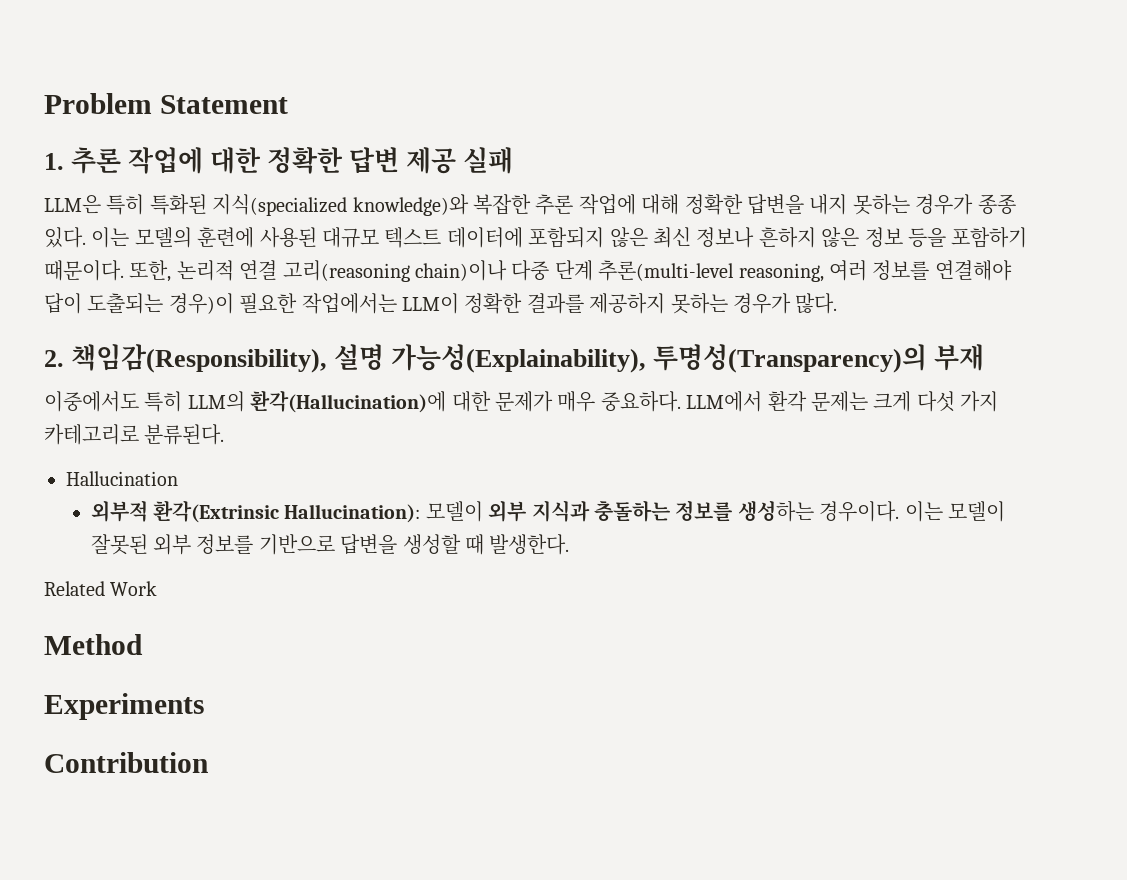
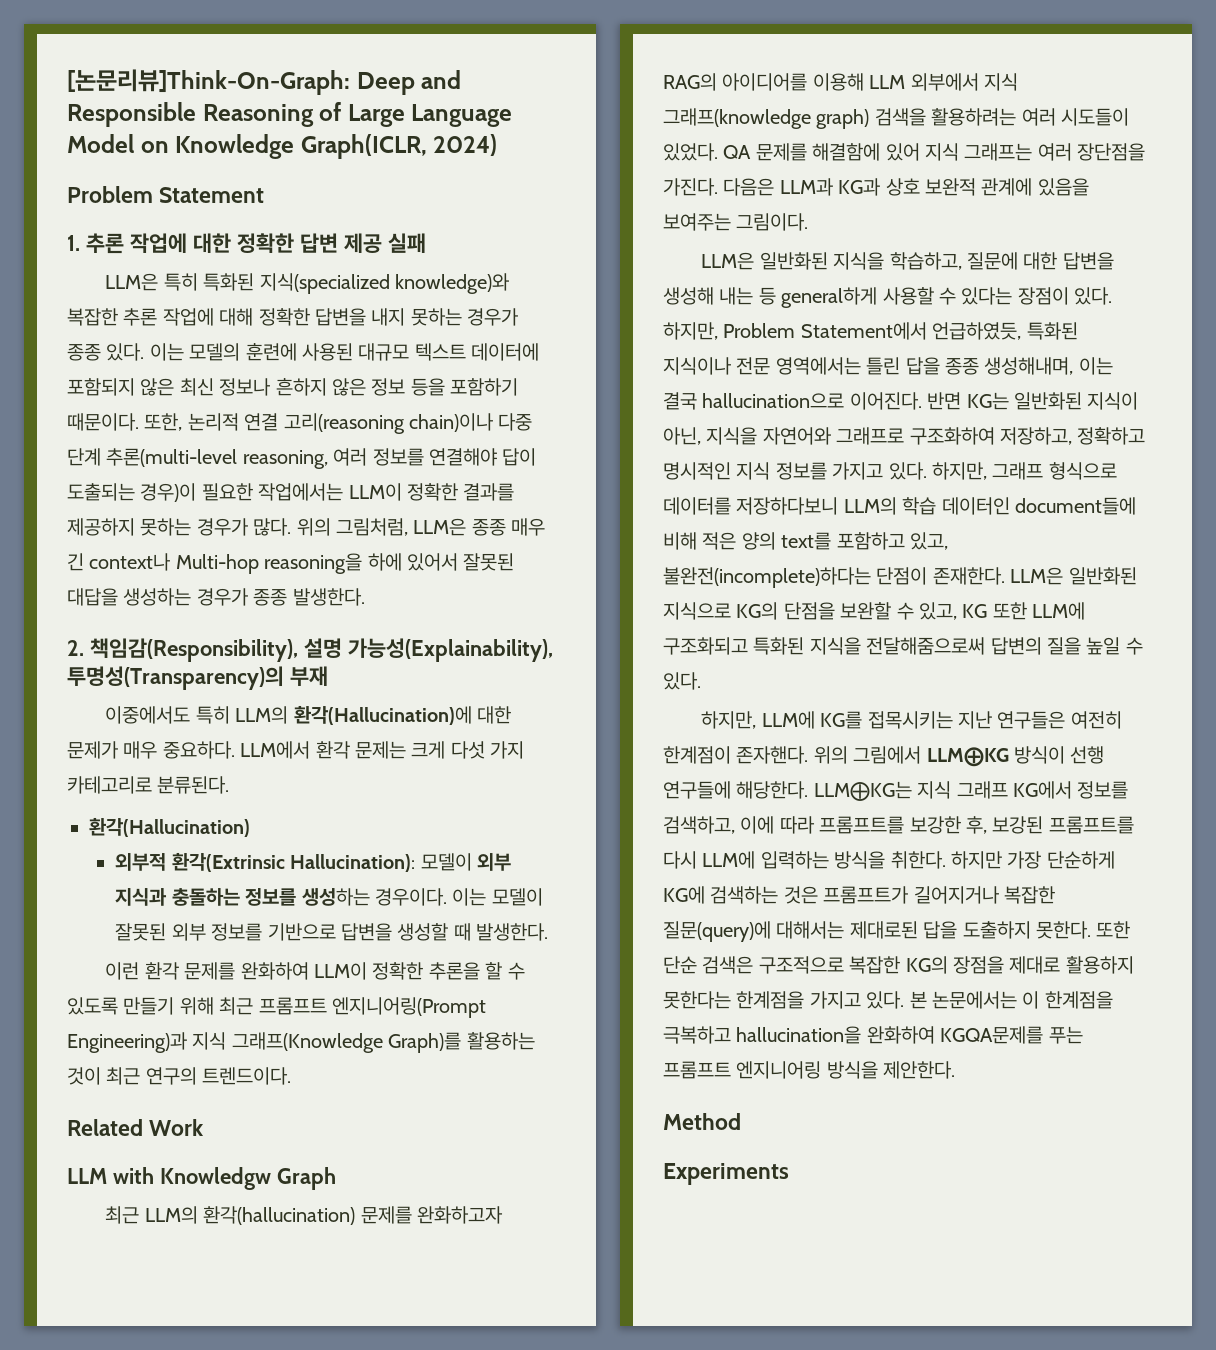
(44, 103) none -> [67,69,462,95] [67,102,513,127] [67,134,498,159] [논문리뷰]Think-On-Graph: Deep and Responsible Reasoning of Large Language Model on Knowledge Graph(ICLR, 2024) //
(838, 303) none -> [296,518,546,536] [67,553,515,574] [67,588,365,606] 위의 그림처럼, LLM은 종종 매우 긴 context나 Multi-hop reasoning을 하에 있어서 잘못된 대답을 생성하는 경우가 종종 발생한다.
[66,471,178,486] Hallucination -> [89,817,250,837] 환각(Hallucination)
[44,581,158,596] Related Work -> [105,962,525,980] [67,997,486,1018] [67,1032,535,1053] [67,1067,292,1085] [67,1119,205,1136] [67,1167,336,1190] [105,1206,503,1225] [663,73,1018,91] [663,108,1129,129] [663,143,1146,161] [663,178,1089,196] [663,213,809,231] [701,252,1114,270] [663,287,1113,308] [663,322,1078,340] [663,357,1113,375] [663,392,1139,410] [663,427,1146,445] [663,462,1117,480] [663,497,1136,515] [663,532,948,550] [663,567,1137,588] [663,602,1086,620] [663,637,1143,655] [663,672,701,690] [701,711,1122,729] [663,746,1105,767] [663,781,1129,801] [663,816,1134,834] [663,851,1115,869] [663,886,1055,904] [663,921,1131,942] [663,956,1134,974] [663,991,1113,1009] [663,1026,1083,1044] [663,1061,956,1079] 이런 환각 문제를 완화하여 LLM이 정확한 추론을 할 수 있도록 만들기 위해 최근 프롬프트 엔지니어링(Prompt Engineering)과 지식 그래프(Knowledge Graph)를 활용하는 것이 최근 연구의 트렌드이다. // Related Work // LLM with Knowledgw Graph // 최근 LLM의 환각(hallucination) 문제를 완화하고자 RAG의 아이디어를 이용해 LLM 외부에서 지식 그래프(knowledge graph) 검색을 활용하려는 여러 시도들이 있었다. QA 문제를 해결함에 있어 지식 그래프는 여러 장단점을 가진다. 다음은 LLM과 KG과 상호 보완적 관계에 있음을 보여주는 그림이다. // LLM은 일반화된 지식을 학습하고, 질문에 대한 답변을 생성해 내는 등 general하게 사용할 수 있다는 장점이 있다. 하지만, Problem Statement에서 언급하였듯, 특화된 지식이나 전문 영역에서는 틀린 답을 종종 생성해내며, 이는 결국 hallucination으로 이어진다. 반면 KG는 일반화된 지식이 아닌, 지식을 자연어와 그래프로 구조화하여 저장하고, 정확하고 명시적인 지식 정보를 가지고 있다. 하지만, 그래프 형식으로 데이터를 저장하다보니 LLM의 학습 데이터인 document들에 비해 적은 양의 text를 포함하고 있고, 불완전(incomplete)하다는 단점이 존재한다. LLM은 일반화된 지식으로 KG의 단점을 보완할 수 있고, KG 또한 LLM에 구조화되고 특화된 지식을 전달해줌으로써 답변의 질을 높일 수 있다. // 하지만, LLM에 KG를 접목시키는 지난 연구들은 여전히 한계점이 존자핸다. 위의 그림에서 LLM⨁KG 방식이 선행 연구들에 해당한다. LLM⨁KG는 지식 그래프 KG에서 정보를 검색하고, 이에 따라 프롬프트를 보강한 후, 보강된 프롬프트를 다시 LLM에 입력하는 방식을 취한다. 하지만 가장 단순하게 KG에 검색하는 것은 프롬프트가 길어지거나 복잡한 질문(query)에 대해서는 제대로된 답을 도출하지 못한다. 또한 단순 검색은 구조적으로 복잡한 KG의 장점을 제대로 활용하지 못한다는 한계점을 가지고 있다. 본 논문에서는 이 한계점을 극복하고 hallucination을 완화하여 KGQA문제를 푸는 프롬프트 엔지니어링 방식을 제안한다.
[44,752,208,773] // Contribution -> (789, 1174) none

